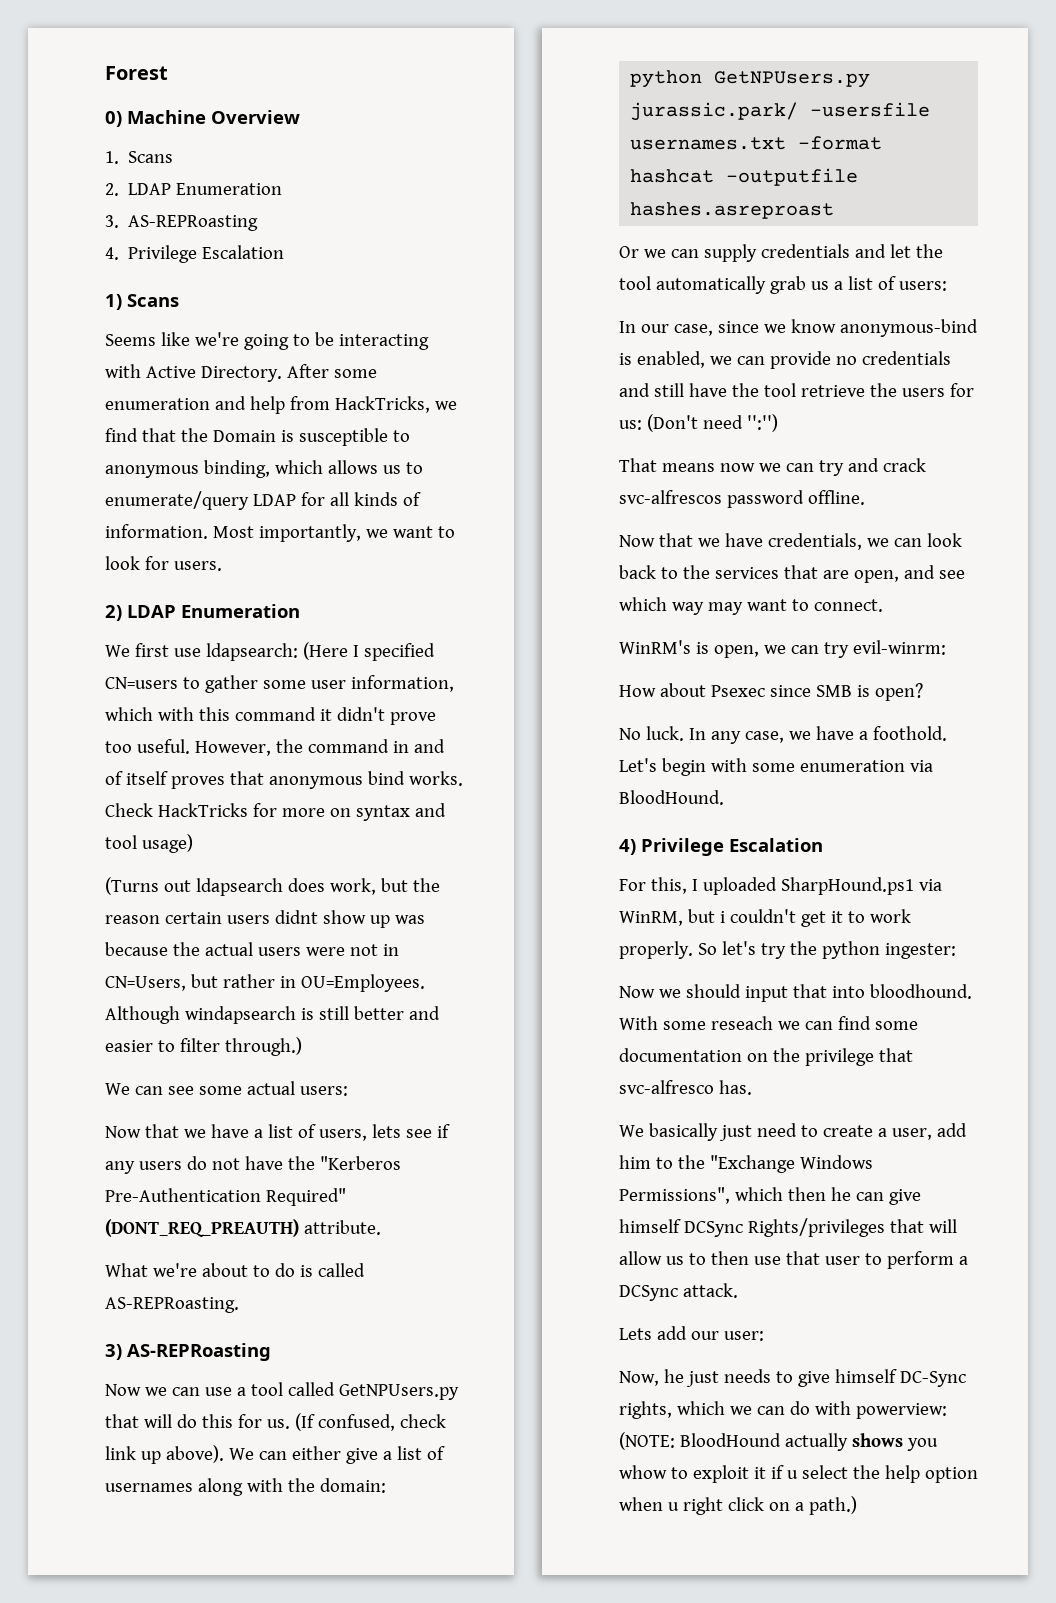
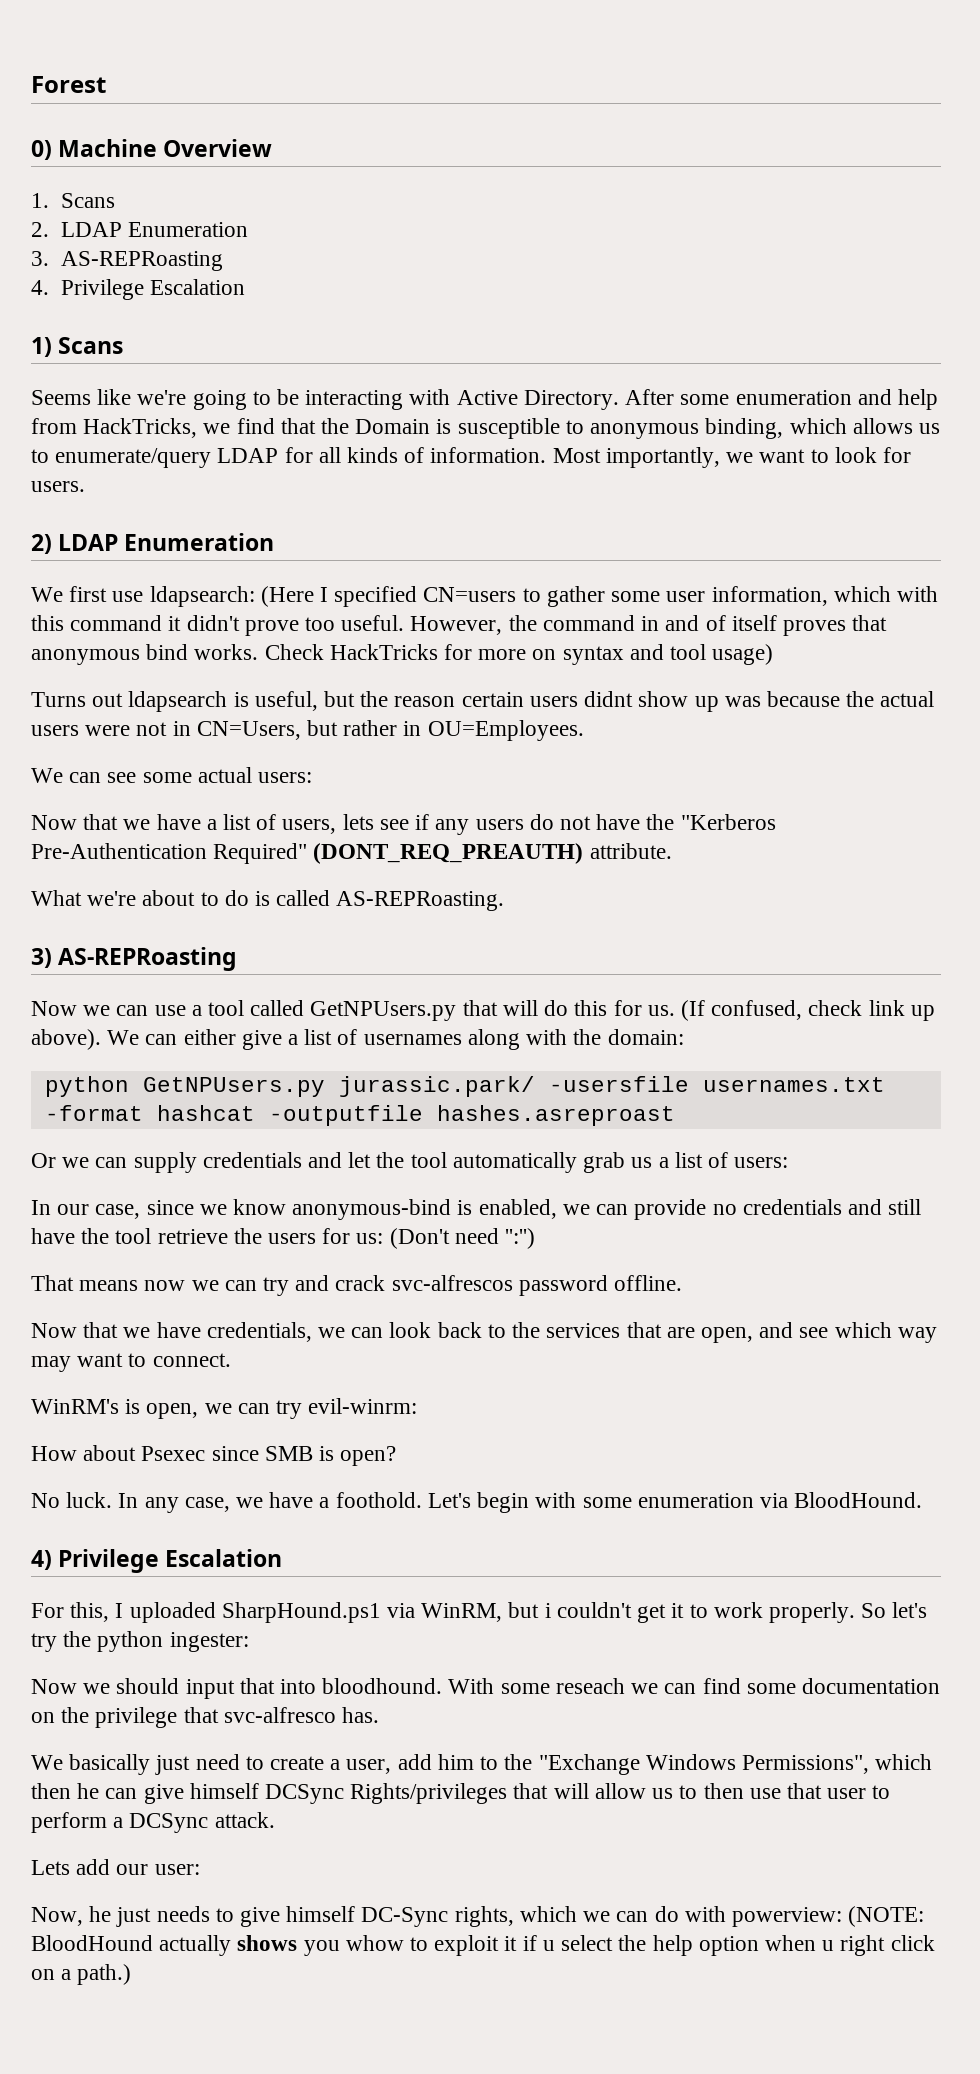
[105,877,159,895] (Turns -> [31,692,86,707] Turns
[287,878,376,895] does work, -> [233,691,318,711] is useful,
[105,1006,440,1024] [105,1037,302,1056] Although windapsearch is still better and easier to filter through.) -> (584, 730) none

